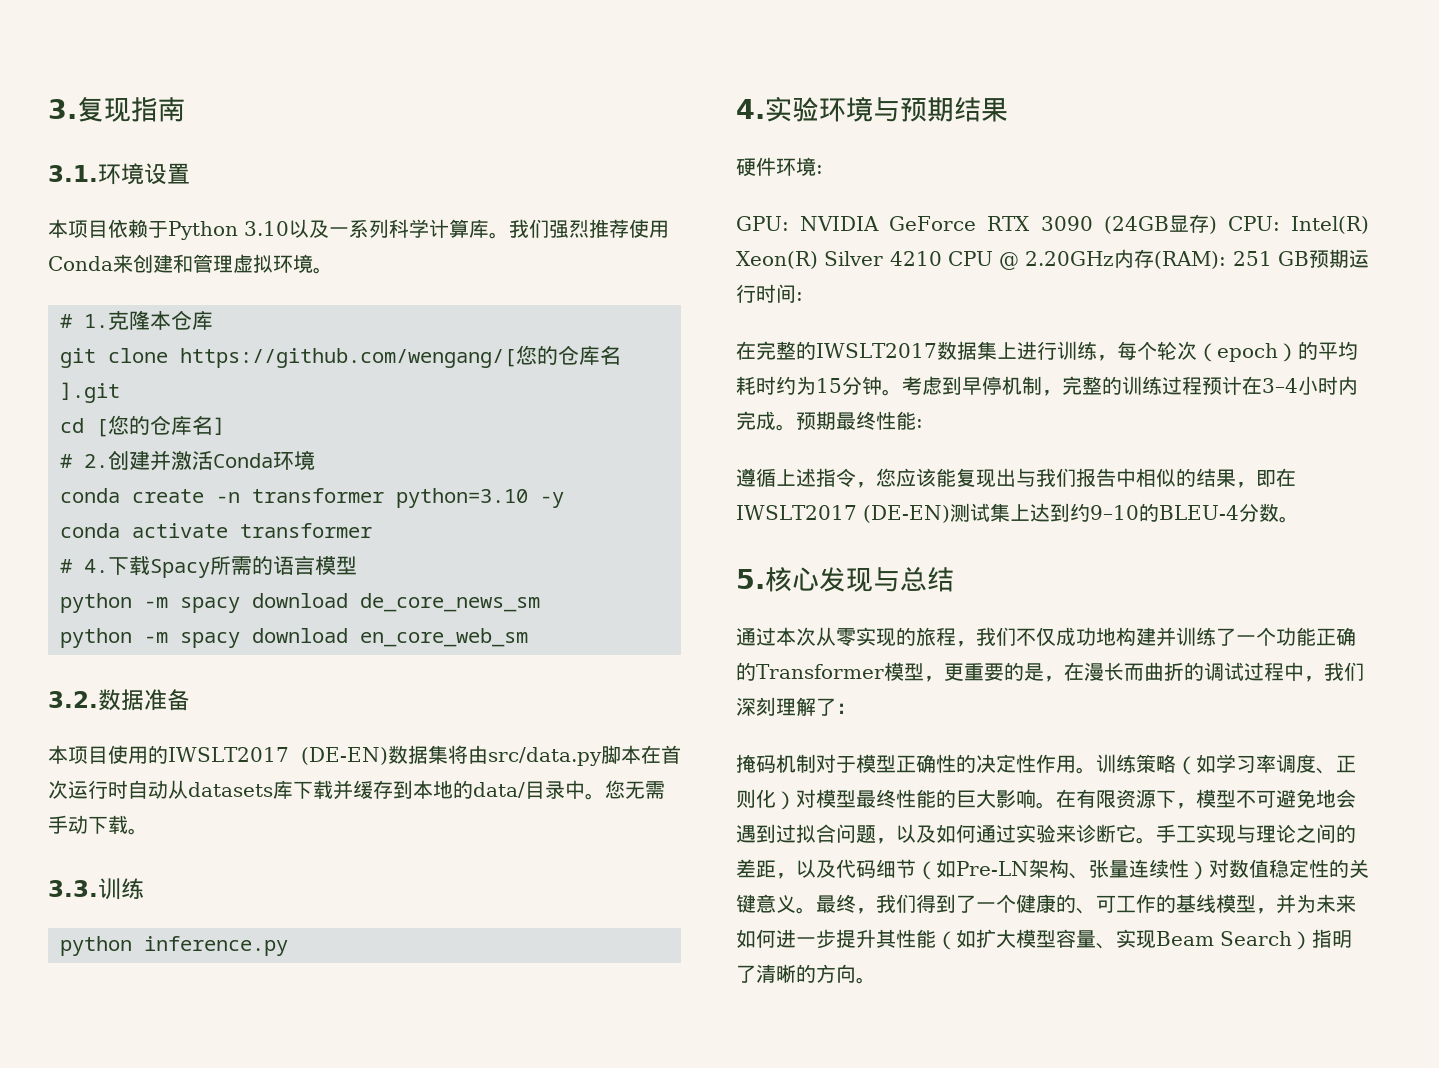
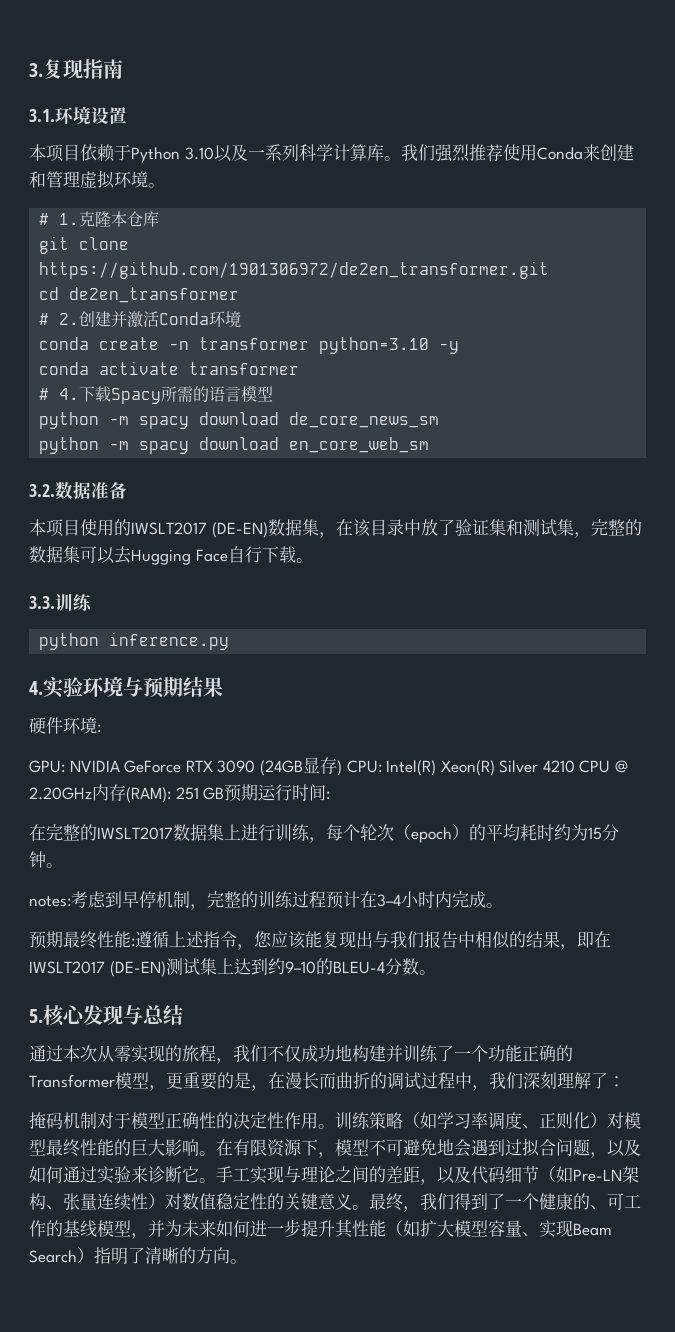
[180,345,621,368] [60,382,120,403] [60,415,225,437] https://github.com/wengang/[您的仓库名].git // cd [您的仓库名] -> [39,261,550,279] [39,287,240,303] https://github.com/1901306972/de2en_transformer.git // cd de2en_transformer
[448,745,681,766] [48,780,665,800] [48,815,88,834] 将由src/data.py脚本在首次运行时自动从datasets库下载并缓存到本地的data/目录中。您无需手动 -> [318,519,642,538] [29,546,262,565] ，在该目录中放了验证集和测试集，完整的数据集可以去Hugging Face自行
(902, 392) none -> [29,896,71,907] // notes:
(796, 427) none -> (503, 905) //
(923, 423) // -> (135, 942) none

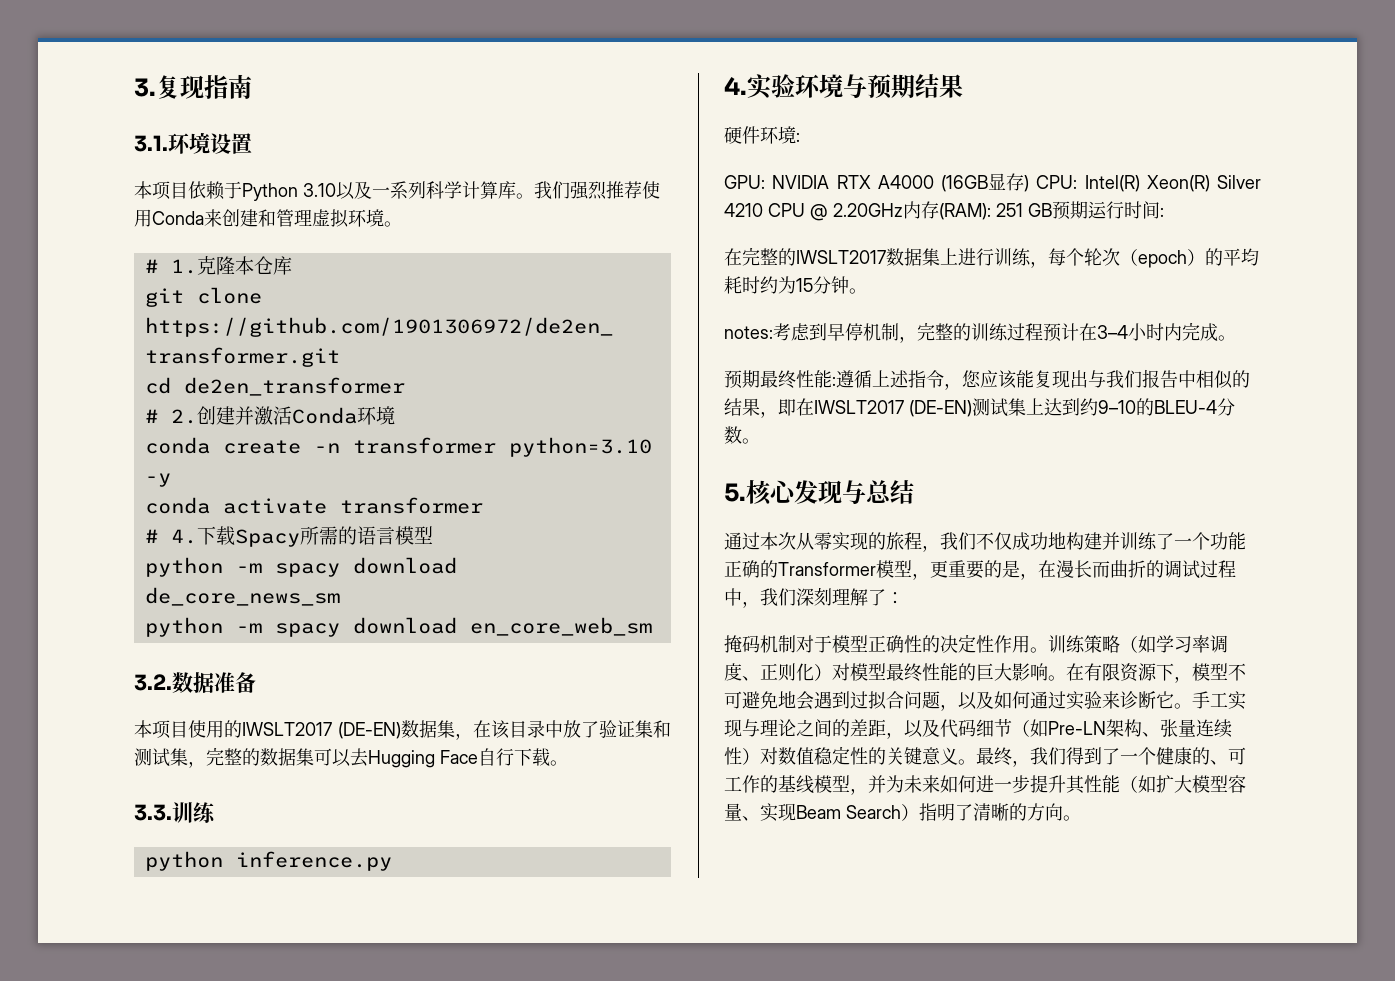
[124,760,303,776] GeForce RTX 3090 (24GB -> [836,175,988,192] RTX A4000 (16GB

